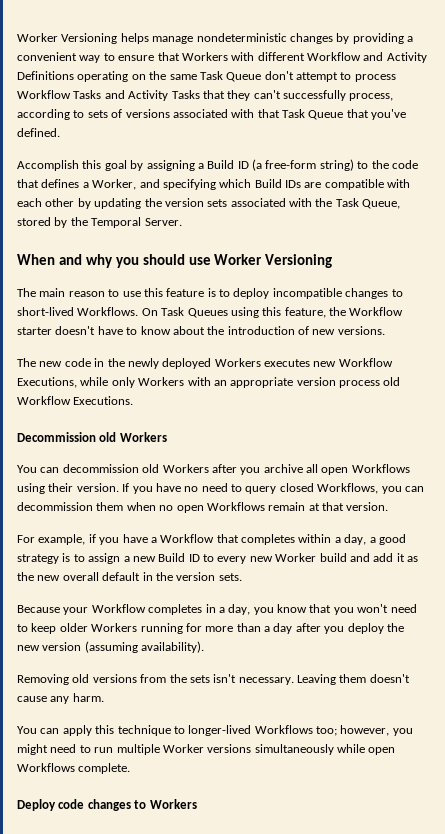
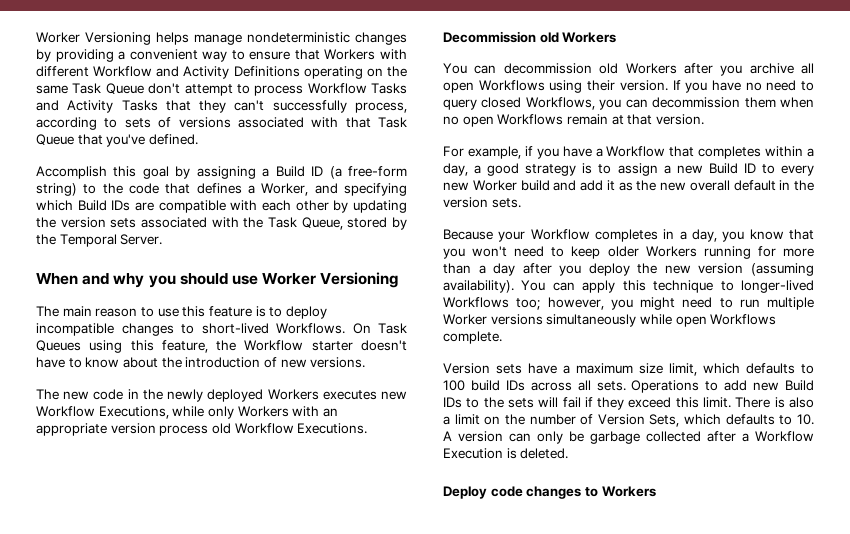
[17,674,410,685] [17,693,104,704] // Removing old versions from the sets isn't necessary. Leaving them doesn't cause any harm. // -> (514, 286) none
(131, 768) none -> [443,363,814,376] [443,380,814,393] [443,397,815,410] [443,414,814,427] [443,431,814,444] [443,448,569,459] // Version sets have a maximum size limit, which defaults to 100 build IDs across all sets. Operations to add new Build IDs to the sets will fail if they exceed this limit. There is also a limit on the number of Version Sets, which defaults to 10. A version can only be garbage collected after a Workflow Execution is deleted.

